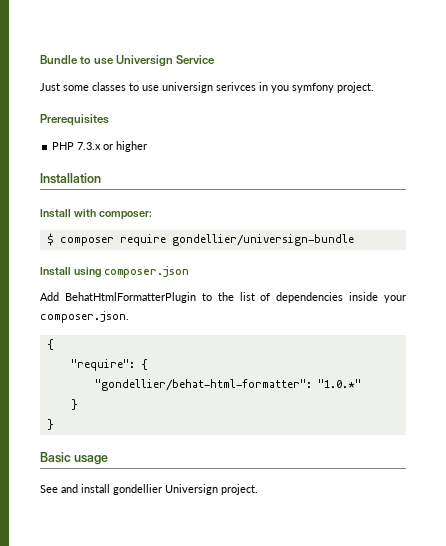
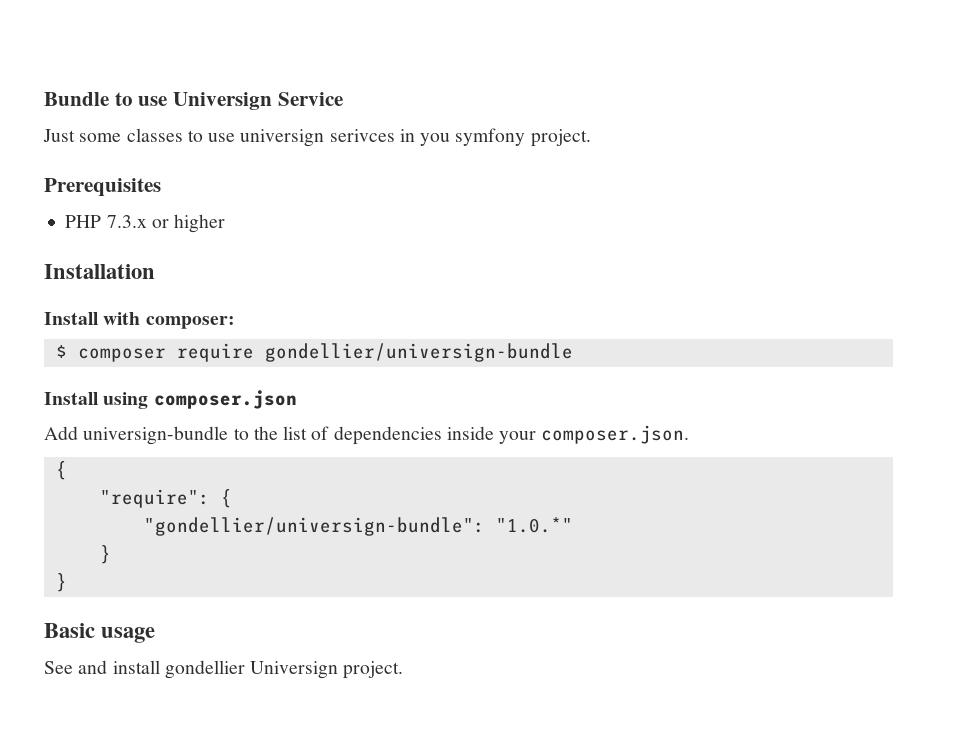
[64,292,196,303] BehatHtmlFormatterPlugin -> [83,426,229,445] universign-bundle
[94,379,312,391] "gondellier/behat-html-formatter": -> [143,517,485,536] "gondellier/universign-bundle":

